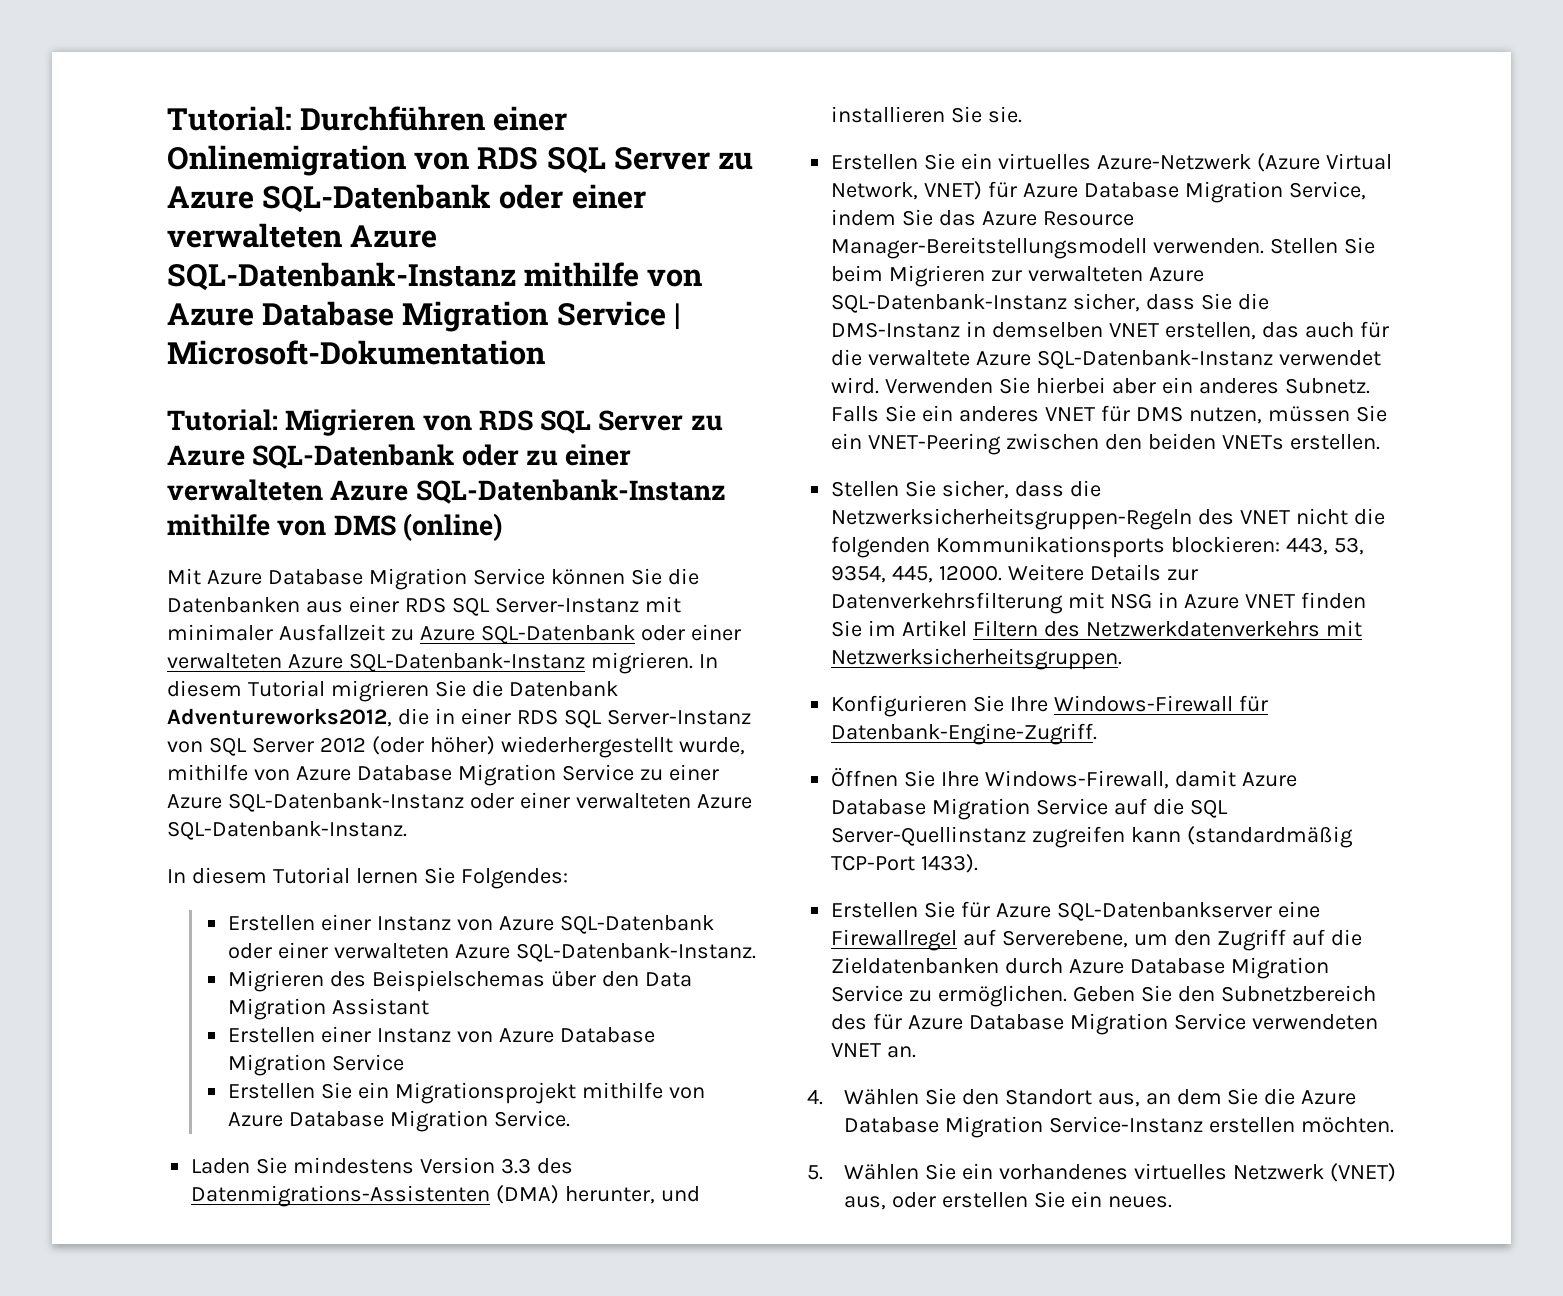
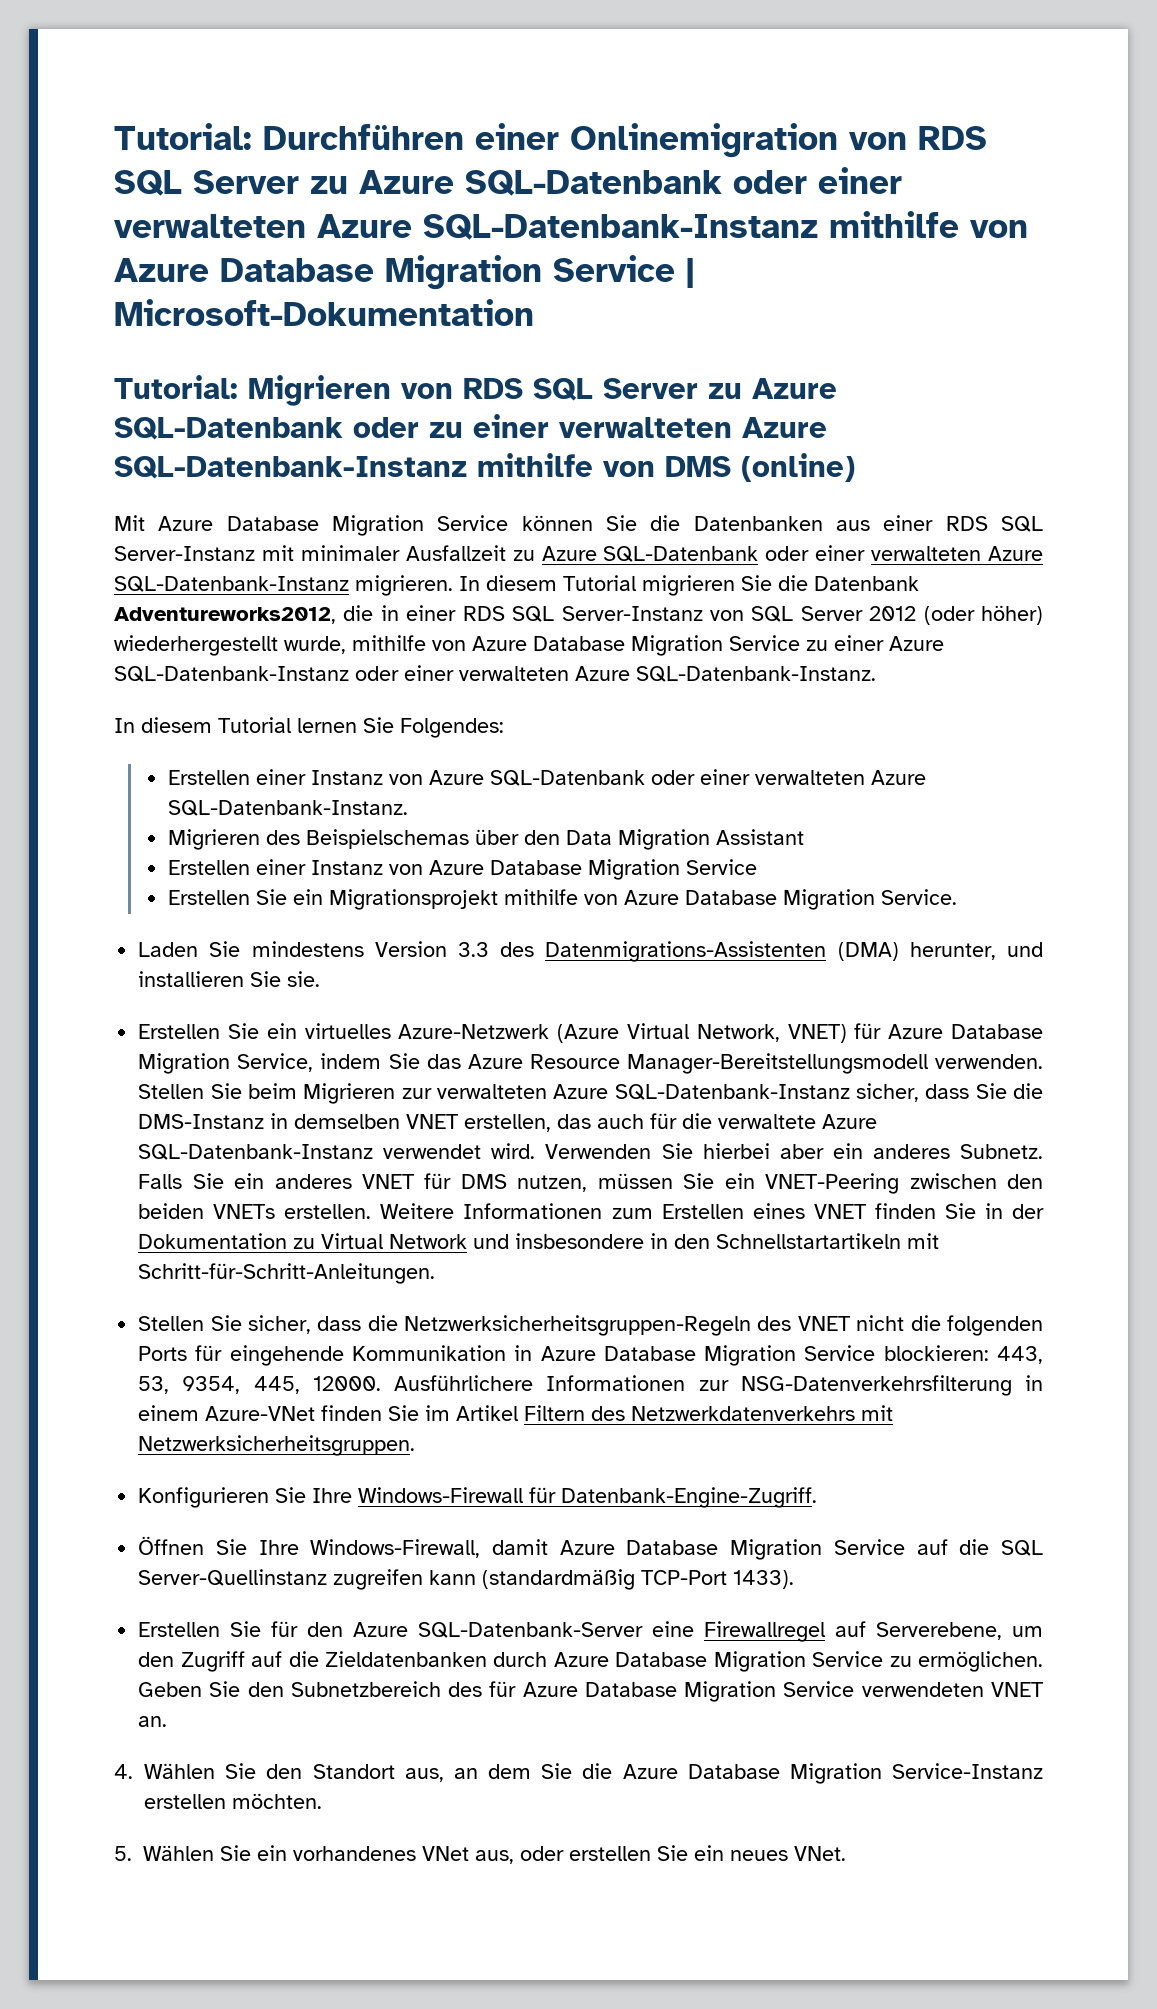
(1380, 442) none -> [380,1203,1044,1219] [138,1233,940,1249] [138,1263,436,1284] Weitere Informationen zum Erstellen eines VNET finden Sie in der Dokumentation zu Virtual Network und insbesondere in den Schnellstartartikeln mit Schritt-für-Schritt-Anleitungen.
[936,536,1166,558] Kommunikationsports -> [138,1345,876,1366] Ports für eingehende Kommunikation in Azure Database Migration Service
[1008,564,1198,581] [831,592,1295,614] Weitere Details zur Datenverkehrsfilterung mit NSG in Azure VNET -> [394,1375,1043,1396] [138,1405,316,1421] Ausführlichere Informationen zur NSG-Datenverkehrsfilterung in einem Azure-VNet
[996,902,1272,921] Azure SQL-Datenbankserver -> [307,1622,644,1638] den Azure SQL-Datenbank-Server
[1133,1163,1396,1182] virtuelles Netzwerk (VNET) -> [422,1846,470,1861] VNet
[1107,1196,1172,1208] neues. -> [730,1846,847,1861] neues VNet.

